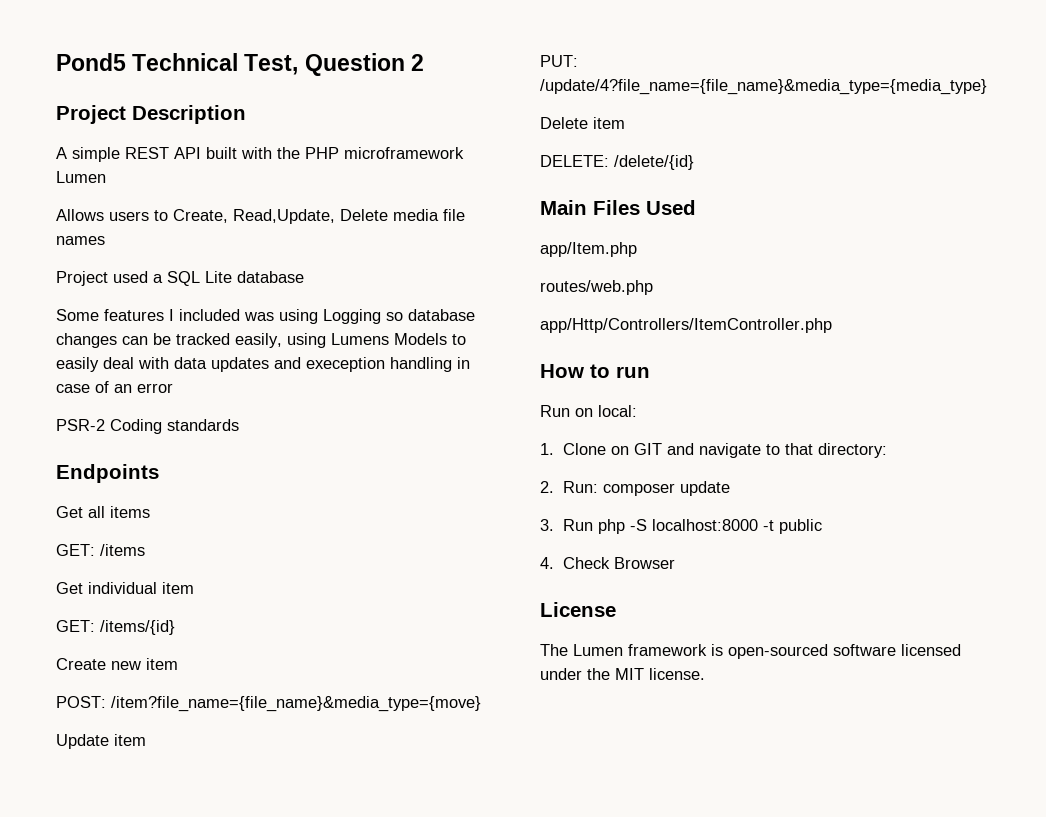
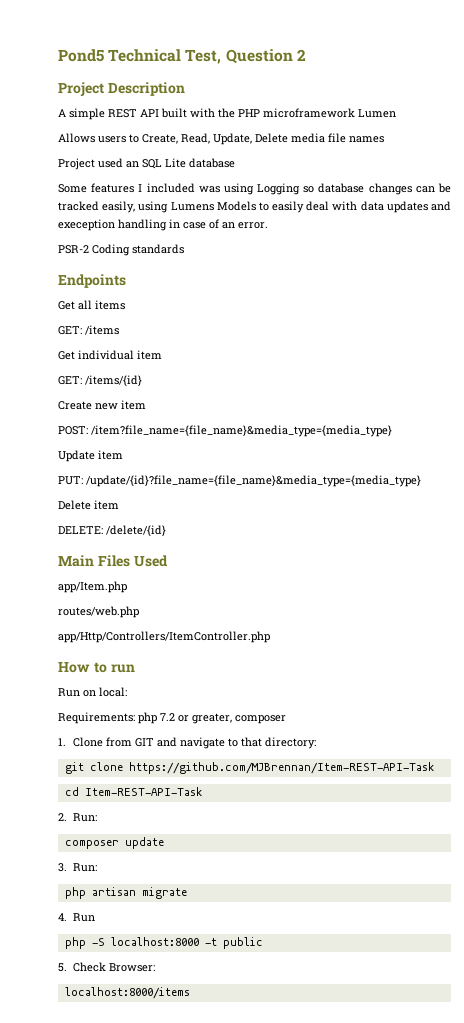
[233,209,335,224] Read,Update, -> [181,133,252,145] Read, Update,
[153,274,163,283] a -> [126,161,139,168] an
[137,383,173,393] error -> [238,222,268,229] error.
[111,696,481,712] /item?file_name={file_name}&media_type={move} -> [91,425,392,437] /item?file_name={file_name}&media_type={media_type}
[540,79,987,95] /update/4?file_name={file_name}&media_type={media_type} -> [86,475,421,487] /update/{id}?file_name={file_name}&media_type={media_type}
(637, 411) none -> [58,712,286,724] // Requirements: php 7.2 or greater, composer
[610,446,629,455] on -> [106,737,133,747] from
(887, 450) none -> [64,762,434,774] [64,787,202,796] // git clone https://github.com/MJBrennan/Item-REST-API-Task // cd Item-REST-API-Task
(598, 487) none -> (98, 817) //
[562,519,593,531] Run -> [73,863,98,872] [64,887,187,899] [58,913,96,922] Run: // php artisan migrate // 4. Run //
[540,557,675,569] [540,602,616,617] [540,644,961,659] [540,668,705,680] 4. Check Browser // License // The Lumen framework is open-sourced software licensed under the MIT license. -> [58,962,156,972] [64,987,190,999] 5. Check Browser: // localhost:8000/items

